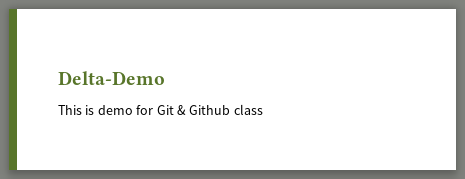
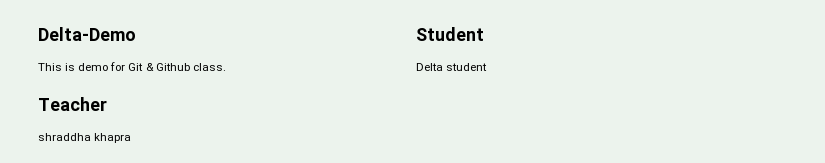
[233,104,263,115] class -> [192,63,226,71] [38,97,107,111] [38,133,132,143] [416,27,484,41] [416,63,488,71] class. // Teacher // shraddha khapra // Student // Delta student

